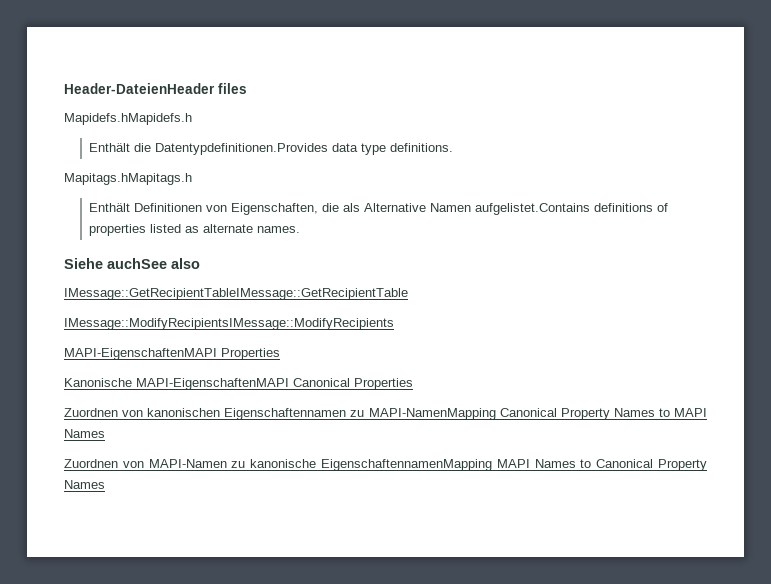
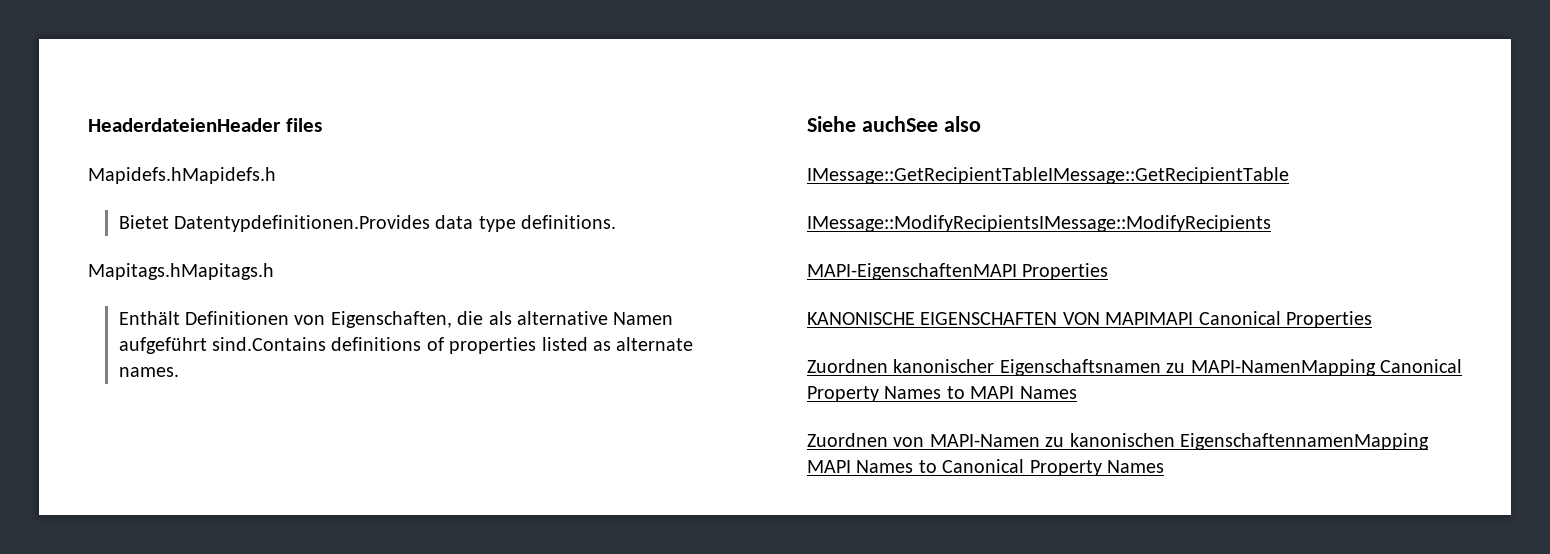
[64,83,215,94] Header-DateienHeader -> [88,118,281,132] HeaderdateienHeader
[88,143,151,152] Enthält die -> [118,215,169,229] Bietet
[363,203,590,215] Alternative Namen aufgelistet.Contains -> [516,311,674,325] [118,337,326,354] alternative Namen aufgeführt sind.Contains
[64,378,289,390] Kanonische MAPI-EigenschaftenMAPI -> [807,312,1194,325] KANONISCHE EIGENSCHAFTEN VON MAPIMAPI
[122,408,347,420] von kanonischen Eigenschaftennamen -> [893,359,1161,376] kanonischer Eigenschaftsnamen
[250,459,317,468] kanonische -> [1069,433,1175,447] kanonischen

